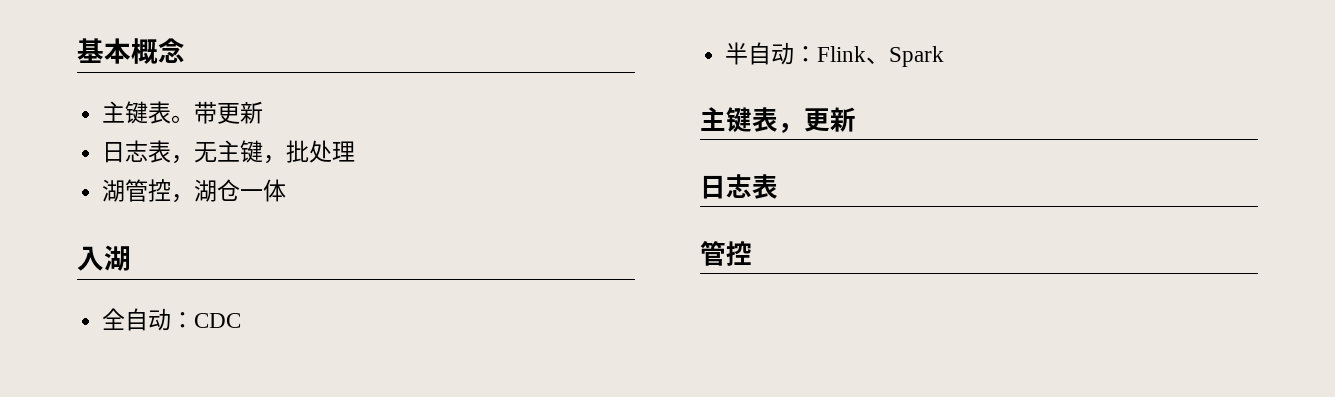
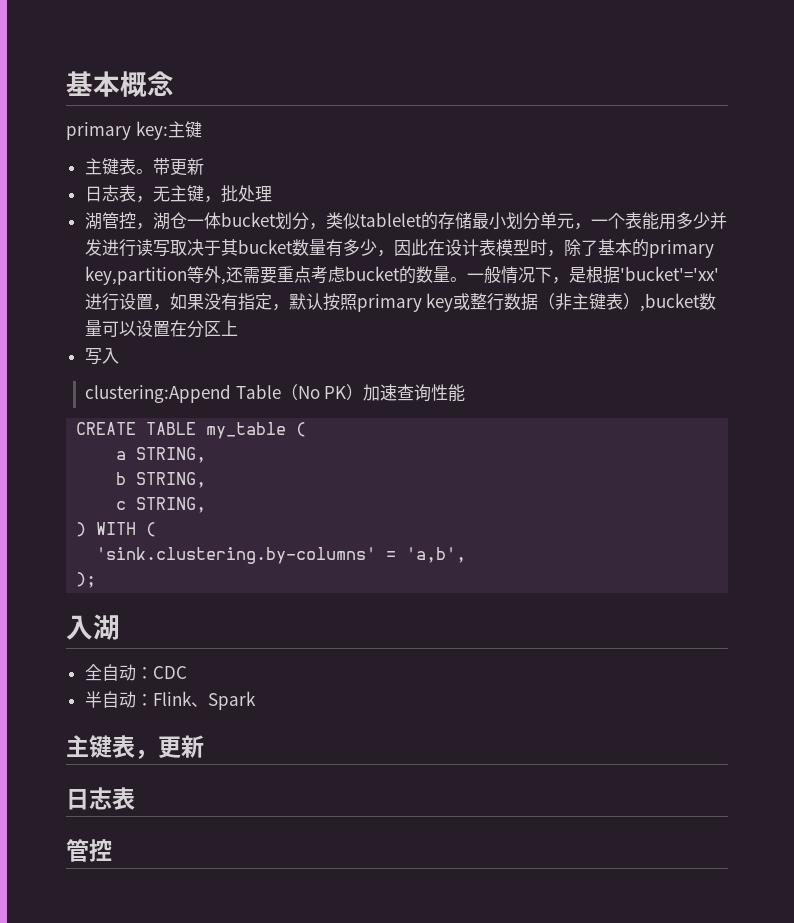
(185, 50) none -> [66,121,202,140] // primary key:主键
(287, 190) none -> [220,212,727,230] [84,239,714,258] [84,266,719,285] [84,293,717,312] [84,320,238,338] [84,348,119,365] [85,384,466,403] [76,422,307,439] [116,447,207,463] [116,472,207,488] [116,497,207,513] [76,522,157,537] [96,547,467,564] [76,572,97,588] bucket划分，类似tablelet的存储最小划分单元，一个表能用多少并发进行读写取决于其bucket数量有多少，因此在设计表模型时，除了基本的primary key,partition等外,还需要重点考虑bucket的数量。一般情况下，是根据'bucket'='xx'进行设置，如果没有指定，默认按照primary key或整行数据（非主键表）,bucket数量可以设置在分区上 // 写入 // clustering:Append Table（No PK）加速查询性能 // CREATE TABLE my_table ( // a STRING, // b STRING, // c STRING, // ) WITH ( // 'sink.clustering.by-columns' = 'a,b', // );

